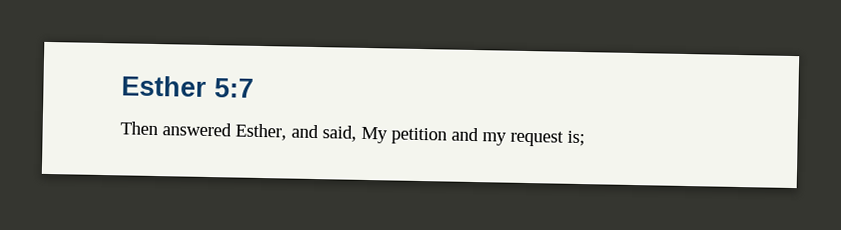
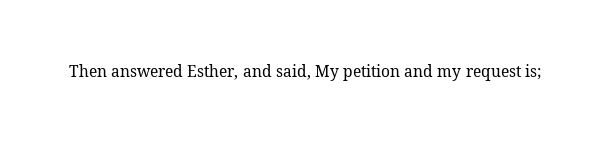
[121,75,254,98] Esther 5:7 // -> (69, 70) none

